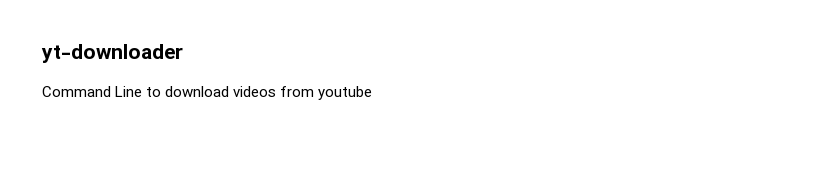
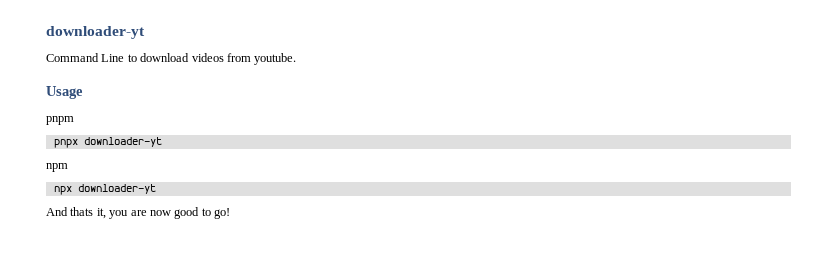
[41,44,183,63] yt-downloader -> [46,26,145,39] downloader-yt
[318,86,373,100] youtube -> [254,53,297,65] [46,86,83,99] [46,116,74,125] [53,137,162,148] [46,163,68,172] [53,184,156,195] [46,207,230,219] youtube. // Usage // pnpm // pnpx downloader-yt // npm // npx downloader-yt // And thats it, you are now good to go!

